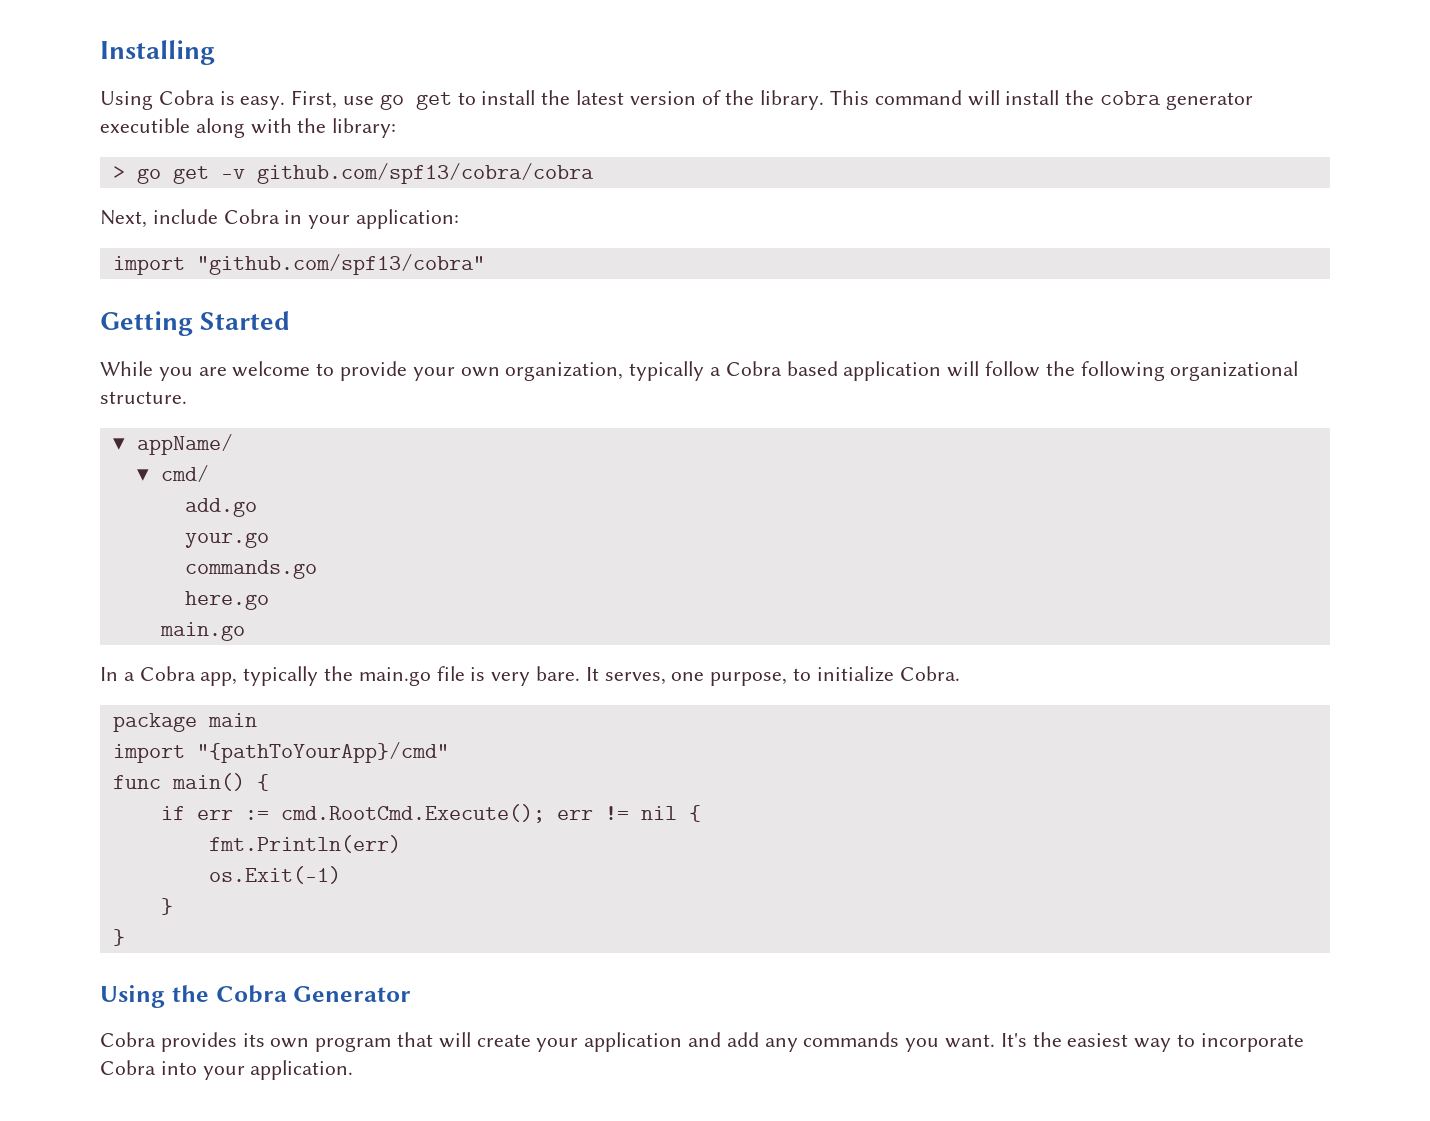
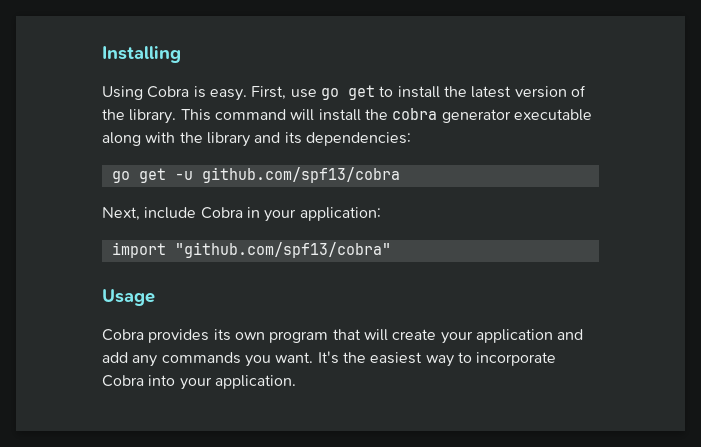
[100,118,190,133] executible -> [513,109,592,121] executable
[332,118,397,138] [112,163,594,184] library: // > go get -v github.com/spf13/cobra/cobra -> [206,132,411,147] [111,167,400,183] library and its dependencies: // go get -u github.com/spf13/cobra
[100,311,291,336] [100,361,1299,381] [100,391,187,404] [112,434,233,455] [136,465,209,482] [184,498,257,517] [184,532,269,548] [184,560,317,579] [184,591,269,610] [159,622,245,641] [100,666,960,686] [112,713,257,732] [112,742,449,763] [112,773,269,791] [160,804,701,823] [208,835,401,853] [208,866,341,884] [160,898,173,915] [112,929,125,946] [100,985,412,1008] Getting Started // While you are welcome to provide your own organization, typically a Cobra based application will follow the following organizational structure. // ▾ appName/ // ▾ cmd/ // add.go // your.go // commands.go // here.go // main.go // In a Cobra app, typically the main.go file is very bare. It serves, one purpose, to initialize Cobra. // package main // import "{pathToYourApp}/cmd" // func main() { // if err := cmd.RootCmd.Execute(); err != nil { // fmt.Println(err) // os.Exit(-1) // } // } // Using the Cobra Generator -> [102,289,155,306] Usage

